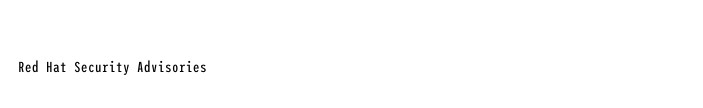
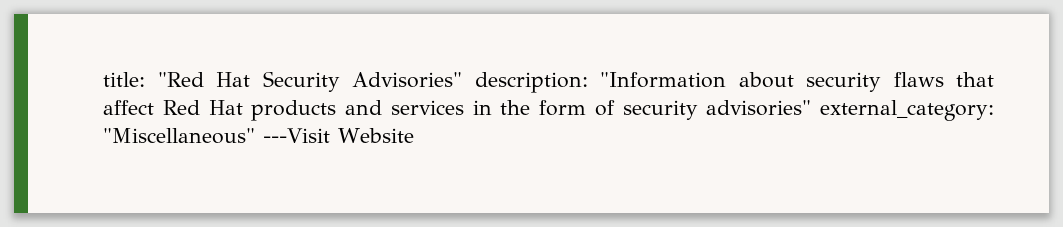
[18,60,207,75] Red Hat Security Advisories -> [103,71,994,93] [103,100,994,121] [103,128,414,144] title: "Red Hat Security Advisories" description: "Information about security flaws that affect Red Hat products and services in the form of security advisories" external_category: "Miscellaneous" ---Visit Website

